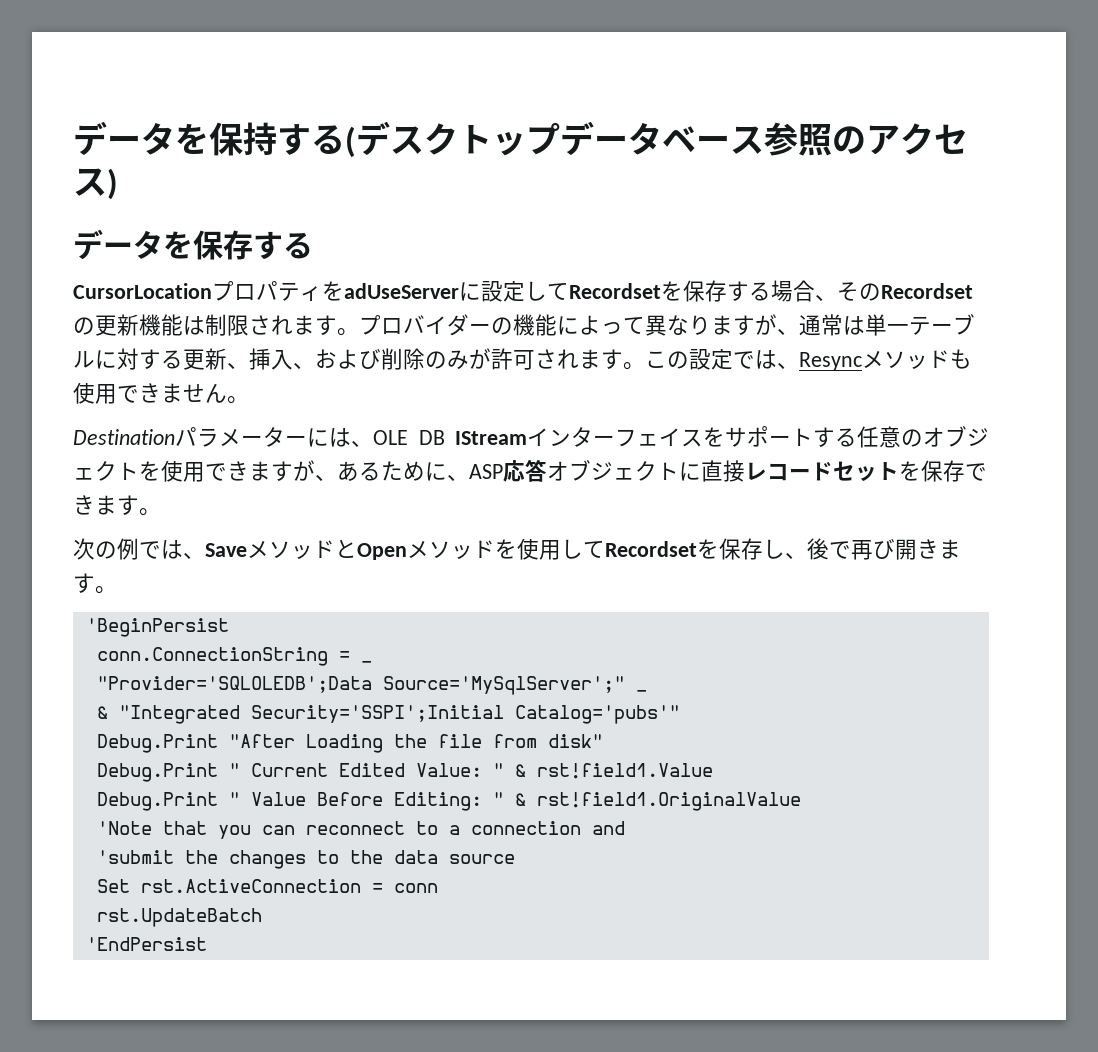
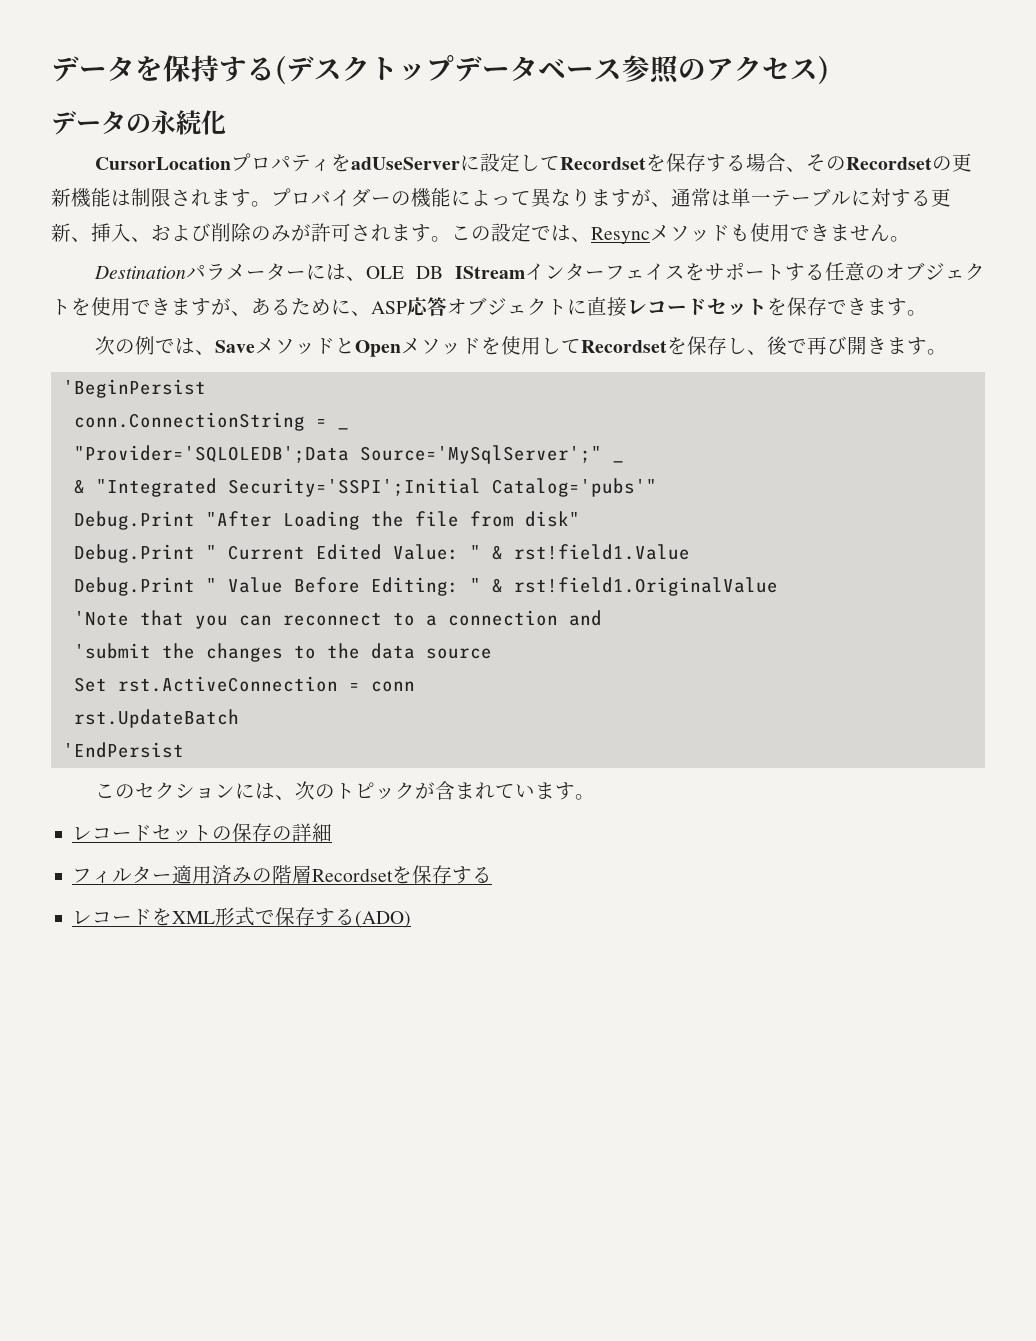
[163,230,313,260] を保存する -> [126,110,226,135] の永続化
(207, 944) none -> [95,781,596,800] [72,823,333,842] [72,865,493,884] [72,907,412,928] // このセクションには、次のトピックが含まれています。 // レコードセットの保存の詳細 // フィルター適用済みの階層Recordsetを保存する // レコードをXML形式で保存する(ADO)

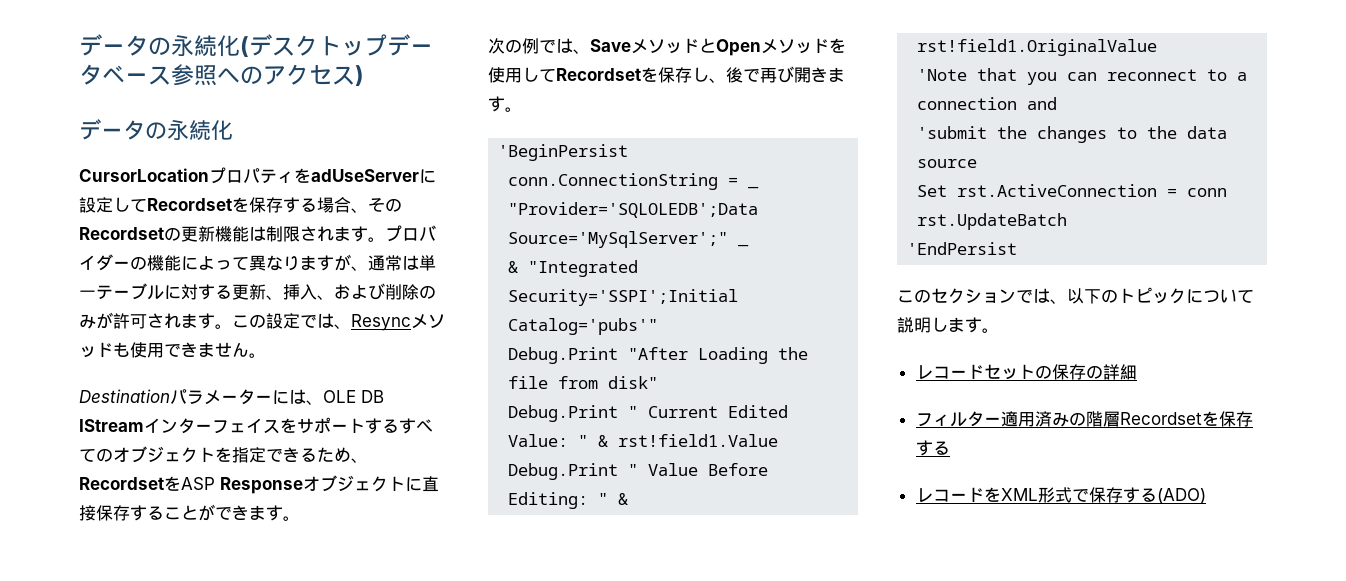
[51,55,275,82] データを保持する -> [79,34,240,57] データの永続化
(679, 69) none -> [217,68,240,83] へ
[825,262,865,281] 任意 -> [399,418,433,434] [79,448,96,462] すべて
[91,297,447,316] 使用できますが、あるために、ASP応答 -> [232,447,368,463] [79,476,303,494] 指定できるため、RecordsetをASP Response
[627,297,827,316] レコードセットを保存 -> [96,504,215,521] 保存することが
[235,781,536,800] には、次のトピックが含まれてい -> [1016,287,1254,304] [897,317,948,333] では、以下のトピックについて説明し

